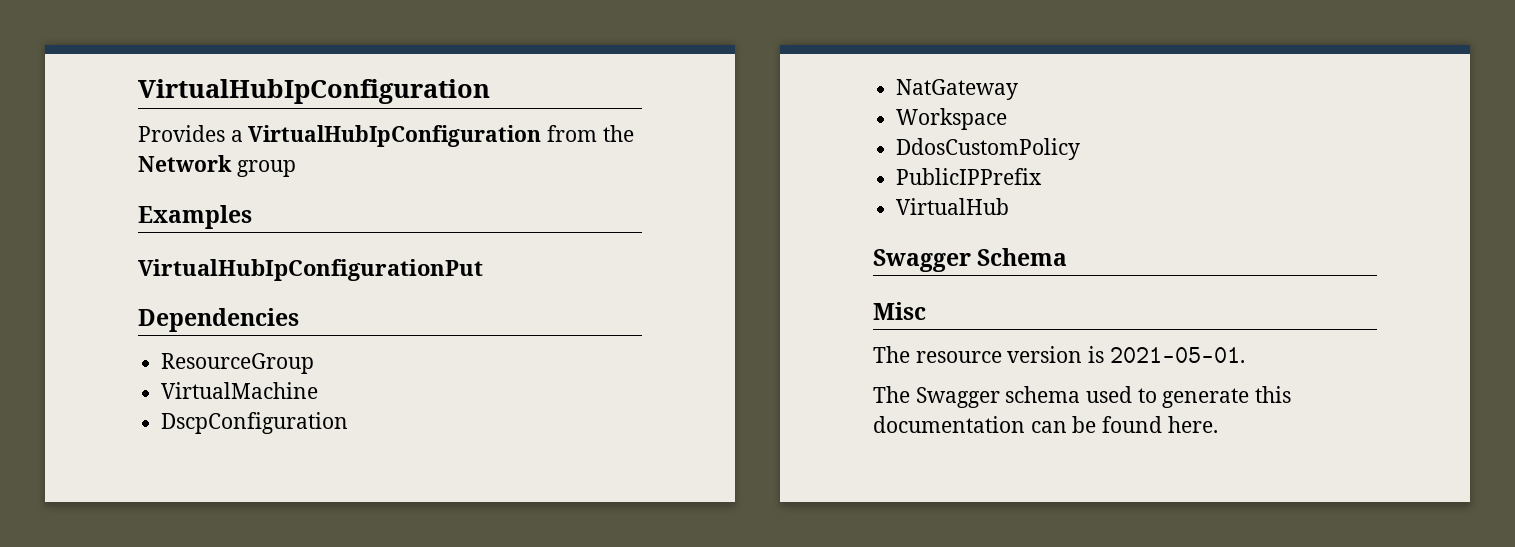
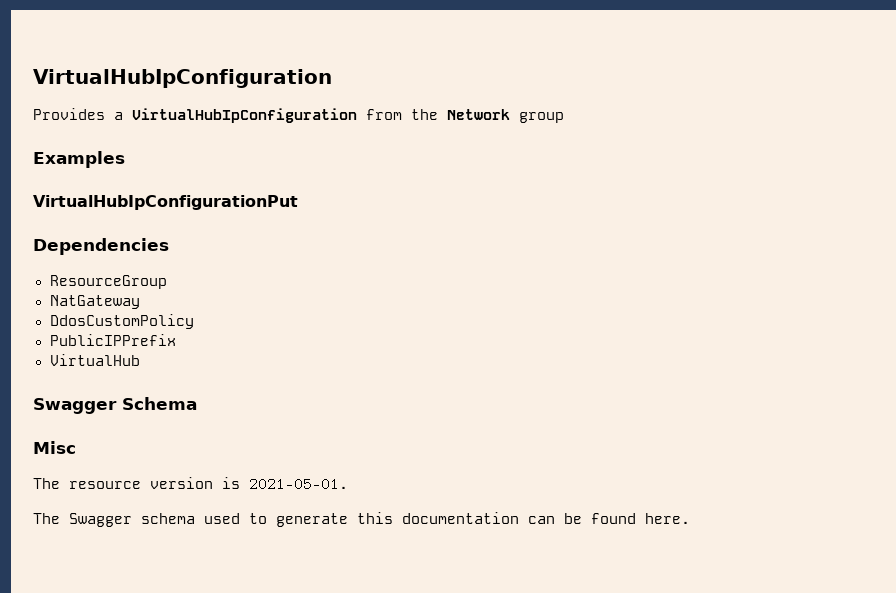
[161,382,319,399] [161,412,349,434] // VirtualMachine // DscpConfiguration -> (167, 282) none
[896,108,1008,130] // Workspace -> (140, 302) none

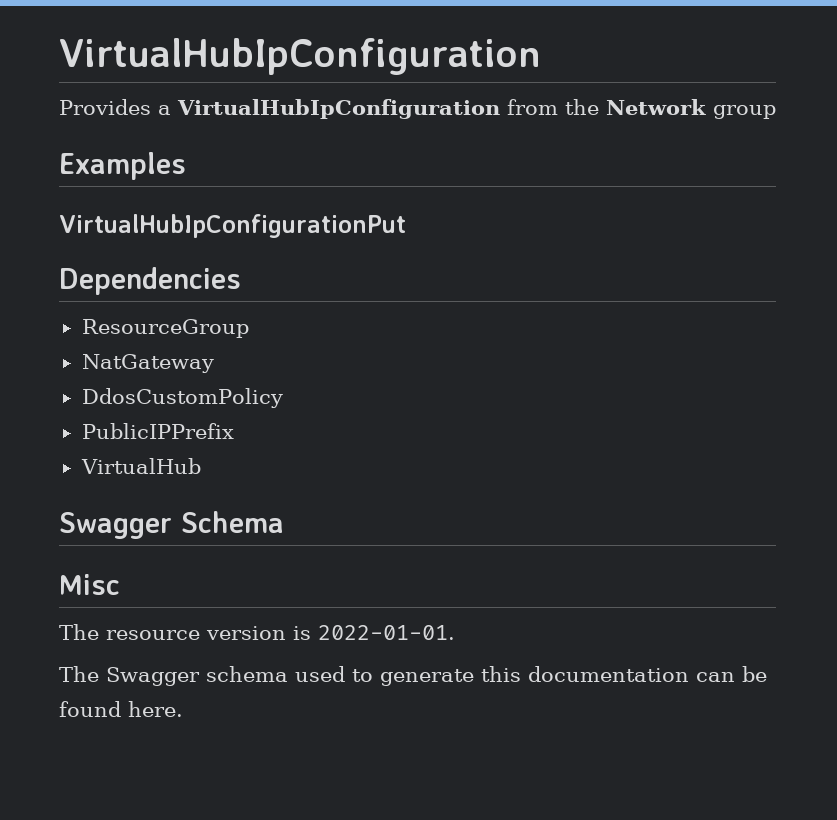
[249,477,348,491] 2021-05-01. -> [318,625,455,640] 2022-01-01.

